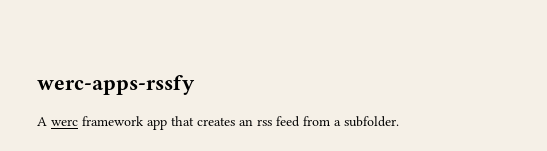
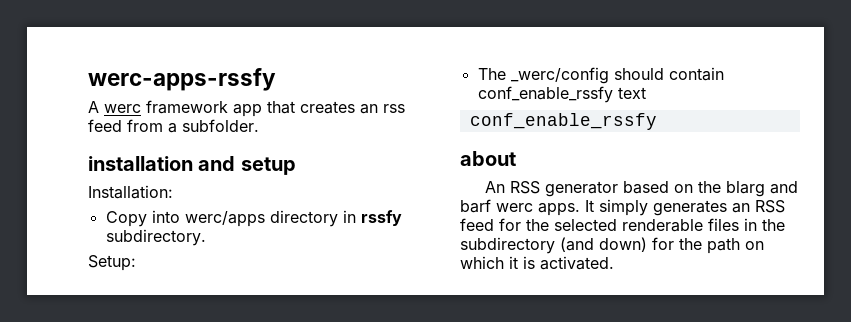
(399, 121) none -> [88,156,296,175] [88,185,173,199] [105,210,402,227] [105,229,206,246] [88,255,136,271] [477,67,724,84] [477,86,646,103] [469,113,657,130] [460,151,516,166] [485,181,799,197] [460,199,785,216] [460,218,785,232] [460,237,764,254] [460,256,614,270] // installation and setup // Installation: // Copy into werc/apps directory in rssfy subdirectory. // Setup: // The _werc/config should contain conf_enable_rssfy text // conf_enable_rssfy // about // An RSS generator based on the blarg and barf werc apps. It simply generates an RSS feed for the selected renderable files in the subdirectory (and down) for the path on which it is activated.

